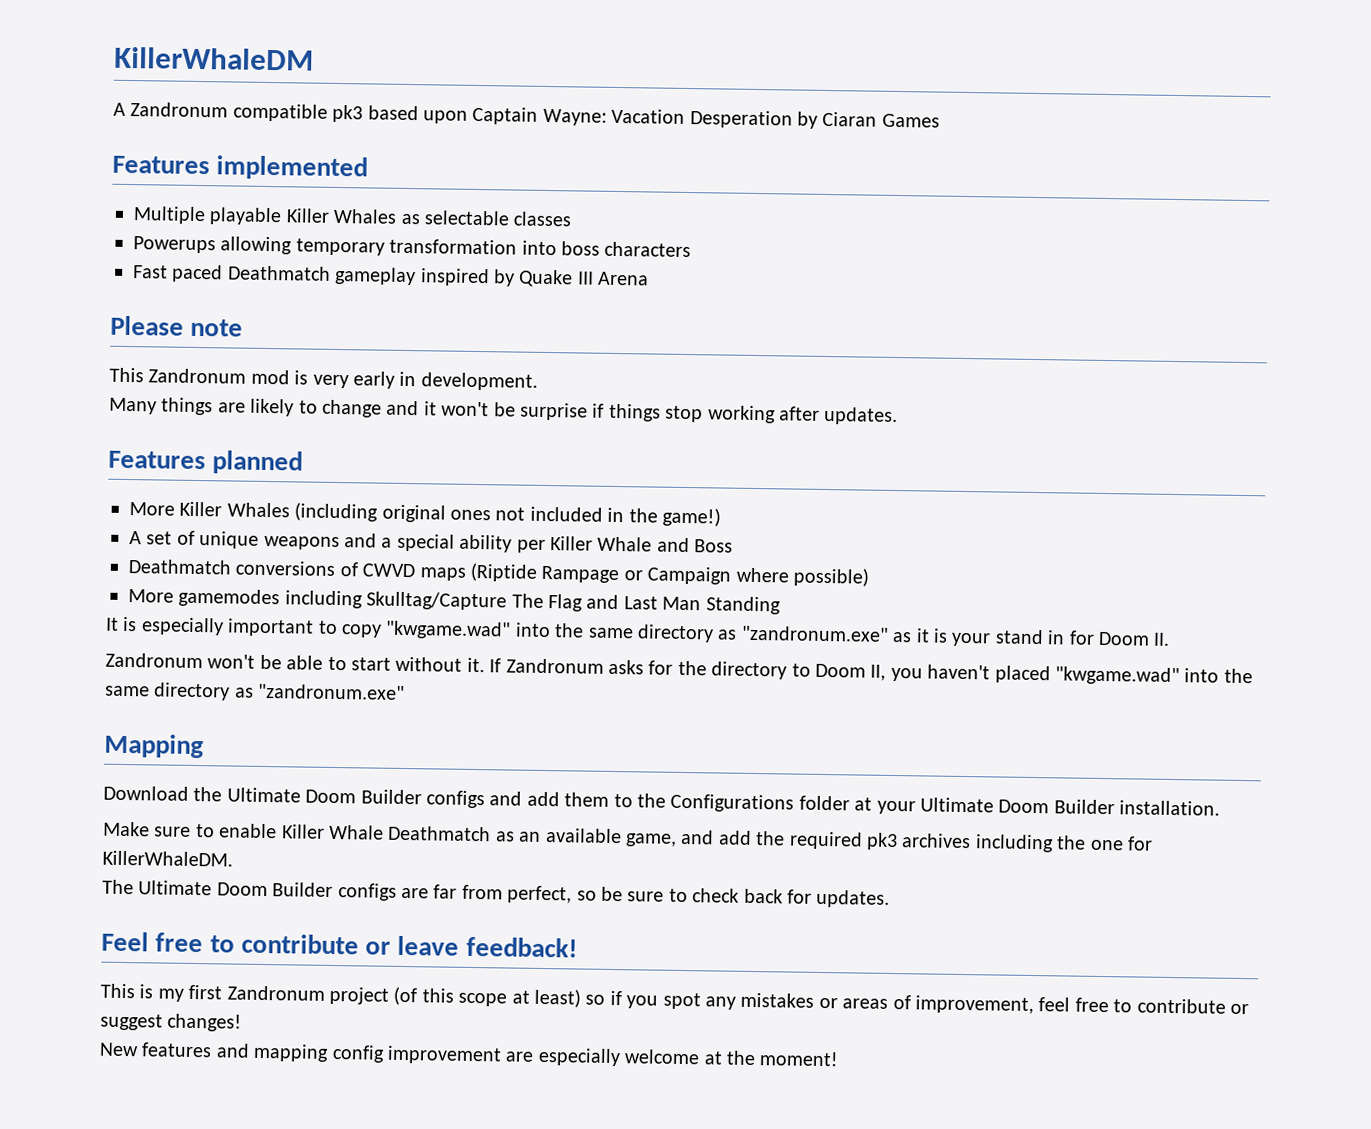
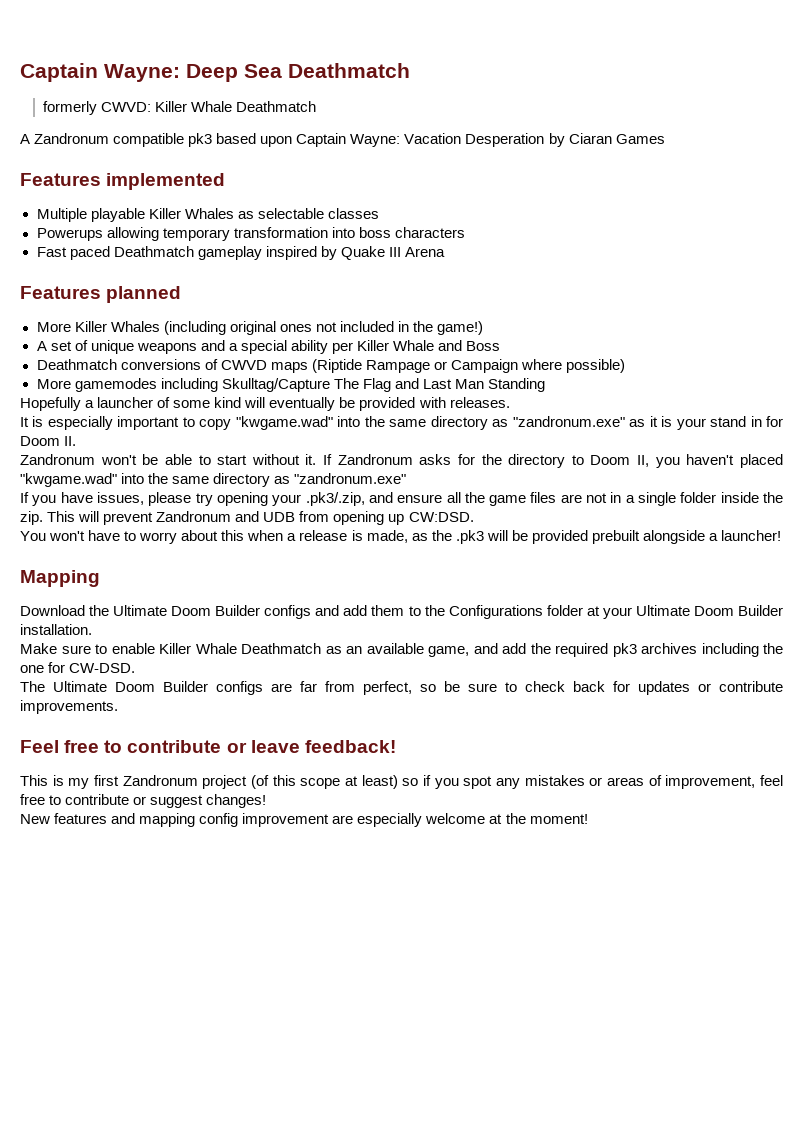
[114,46,314,71] KillerWhaleDM -> [20,63,410,82] [43,101,317,115] Captain Wayne: Deep Sea Deathmatch // formerly CWVD: Killer Whale Deathmatch
[110,315,244,337] [109,367,538,391] [109,397,899,426] // Please note // This Zandronum mod is very early in development. // Many things are likely to change and it won't be surprise if things stop working after updates. -> (445, 252) none
(781, 605) none -> [20,397,510,411] // Hopefully a launcher of some kind will eventually be provided with releases.
(406, 692) none -> [20,492,784,506] [20,511,474,525] [20,530,782,544] // If you have issues, please try opening your .pk3/.zip, and ensure all the game files are not in a single folder inside the zip. This will prevent Zandronum and UDB from opening up CW:DSD. // You won't have to worry about this when a release is made, as the .pk3 will be provided prebuilt alongside a launcher!
[102,850,233,867] KillerWhaleDM. -> [69,663,136,673] CW-DSD.
[816,889,891,908] updates. -> [638,681,783,695] [20,700,118,714] updates or contribute improvements.

